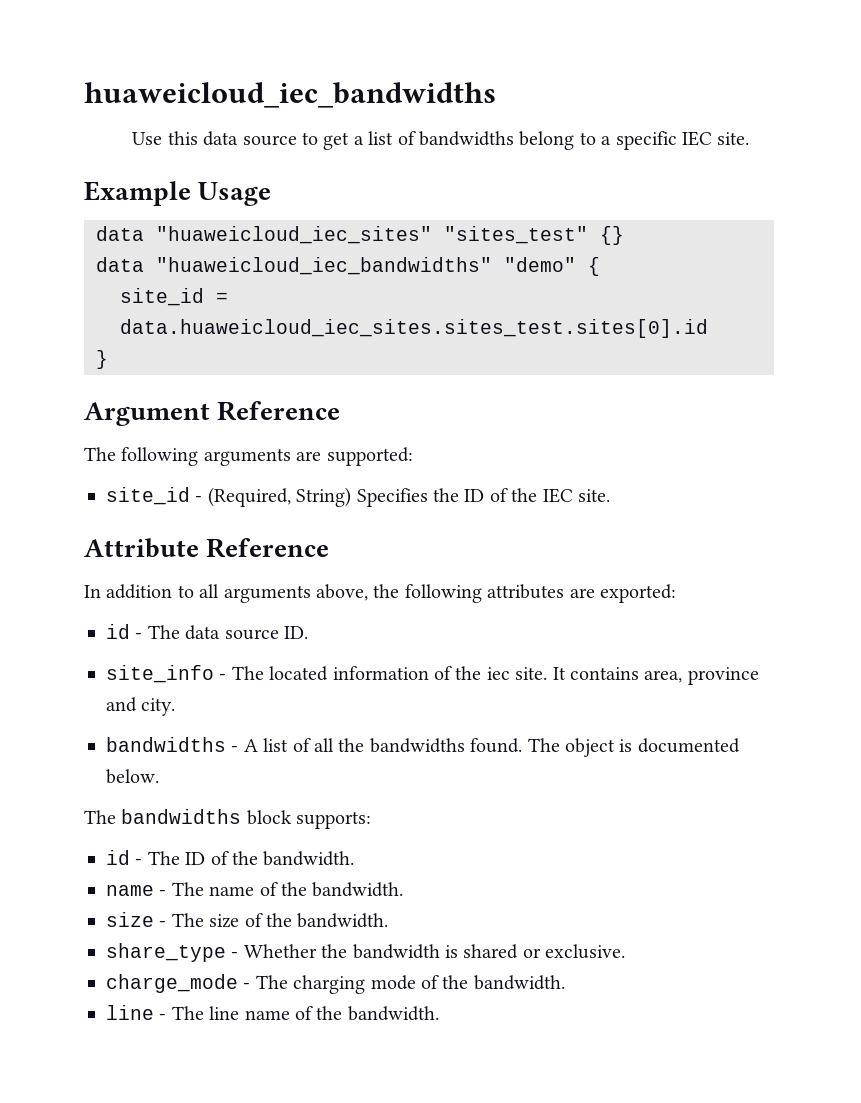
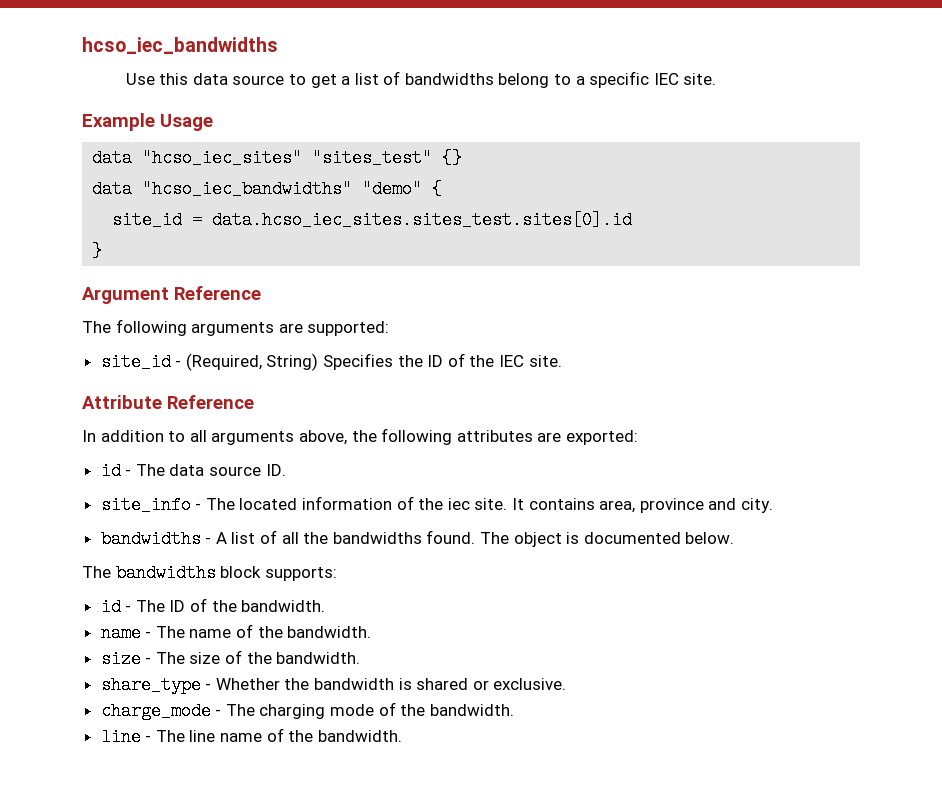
[84,82,496,108] huaweicloud_iec_bandwidths -> [82,37,278,54] hcso_iec_bandwidths
[156,226,432,244] "huaweicloud_iec_sites" -> [142,149,303,167] "hcso_iec_sites"
[156,257,492,275] "huaweicloud_iec_bandwidths" -> [142,180,353,198] "hcso_iec_bandwidths"
[120,319,708,338] data.huaweicloud_iec_sites.sites_test.sites[0].id -> [212,211,633,229] data.hcso_iec_sites.sites_test.sites[0].id

